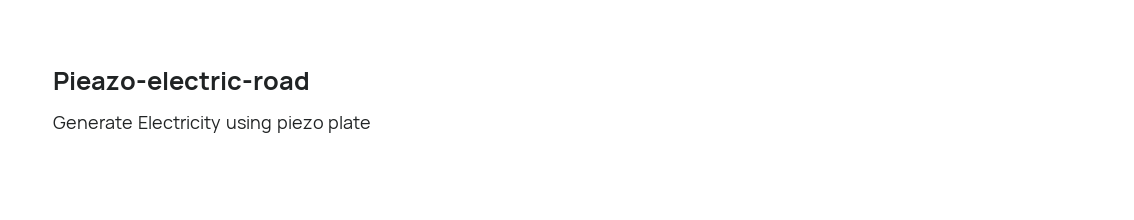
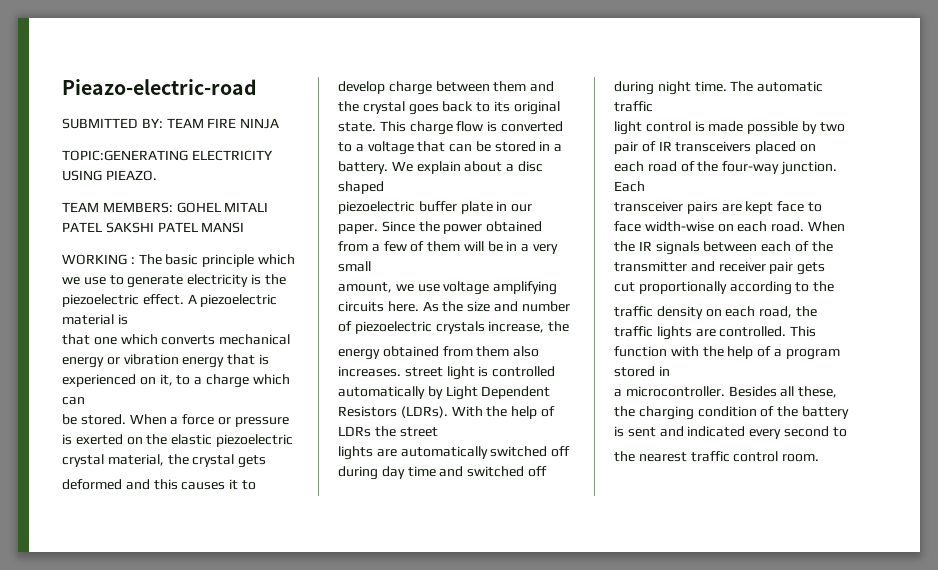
[53,116,372,133] Generate Electricity using piezo plate -> [62,118,280,129] [62,150,273,161] [62,170,157,181] [62,202,269,213] [62,222,245,233] [62,254,295,267] [62,274,286,288] [62,294,278,307] [62,314,128,325] [62,334,291,345] [62,354,269,368] [62,374,290,388] [62,397,85,405] [62,414,289,427] [62,434,293,447] [62,454,267,468] [62,479,256,490] [338,81,555,95] [338,101,560,115] [338,121,563,135] [338,141,563,155] [338,161,543,174] [338,181,384,194] [338,201,533,214] [338,221,543,234] [338,241,559,254] [338,261,371,272] [338,281,558,295] [338,301,570,312] [338,321,570,334] [338,346,540,360] [338,366,556,380] [338,386,551,400] [338,406,555,419] [338,426,438,437] [338,446,571,460] [338,466,547,480] [614,81,824,95] [614,101,653,112] [614,121,845,135] [614,141,816,154] [614,161,837,175] [614,181,645,192] [614,201,822,214] [614,221,845,232] [614,241,833,255] [614,261,826,275] [614,281,835,295] [614,306,817,319] [614,326,817,340] [614,346,840,360] [614,366,670,377] [614,386,838,398] [614,406,849,420] [614,426,847,439] [614,451,820,462] SUBMITTED BY: TEAM FIRE NINJA // TOPIC:GENERATING ELECTRICITY USING PIEAZO. // TEAM MEMBERS: GOHEL MITALI PATEL SAKSHI PATEL MANSI // WORKING : The basic principle which we use to generate electricity is the piezoelectric effect. A piezoelectric material is // that one which converts mechanical energy or vibration energy that is experienced on it, to a charge which can // be stored. When a force or pressure is exerted on the elastic piezoelectric crystal material, the crystal gets // deformed and this causes it to develop charge between them and the crystal goes back to its original state. This charge flow is converted to a voltage that can be stored in a battery. We explain about a disc shaped // piezoelectric buffer plate in our paper. Since the power obtained from a few of them will be in a very small // amount, we use voltage amplifying circuits here. As the size and number of piezoelectric crystals increase, the // energy obtained from them also increases. street light is controlled automatically by Light Dependent Resistors (LDRs). With the help of LDRs the street // lights are automatically switched off during day time and switched off during night time. The automatic traffic // light control is made possible by two pair of IR transceivers placed on each road of the four-way junction. Each // transceiver pairs are kept face to face width-wise on each road. When the IR signals between each of the transmitter and receiver pair gets cut proportionally according to the // traffic density on each road, the traffic lights are controlled. This function with the help of a program stored in // a microcontroller. Besides all these, the charging condition of the battery is sent and indicated every second to // the nearest traffic control room.

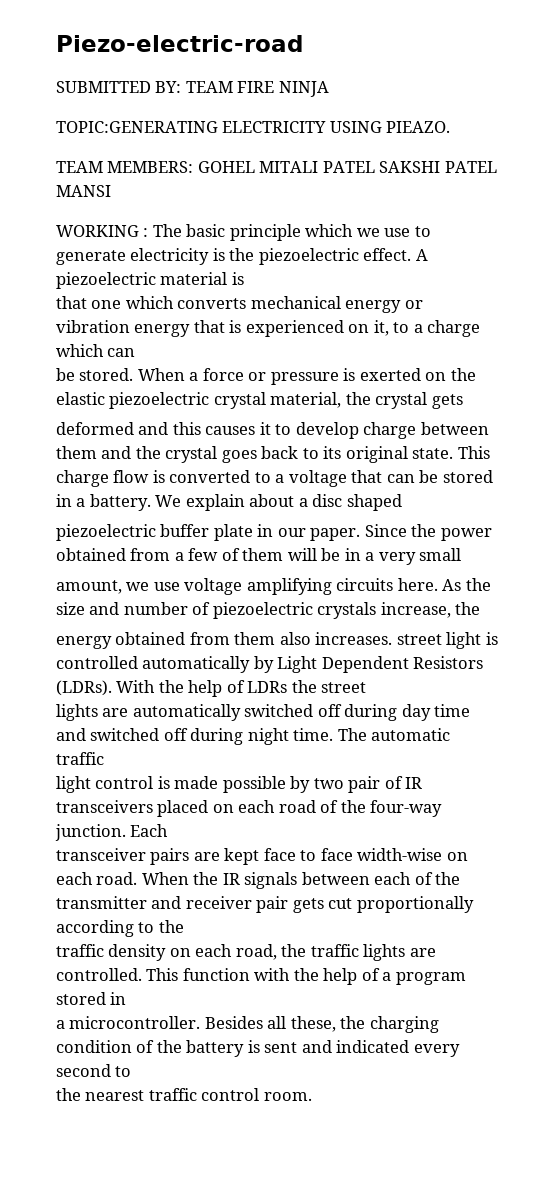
[62,79,257,95] Pieazo-electric-road -> [56,35,303,52] Piezo-electric-road

